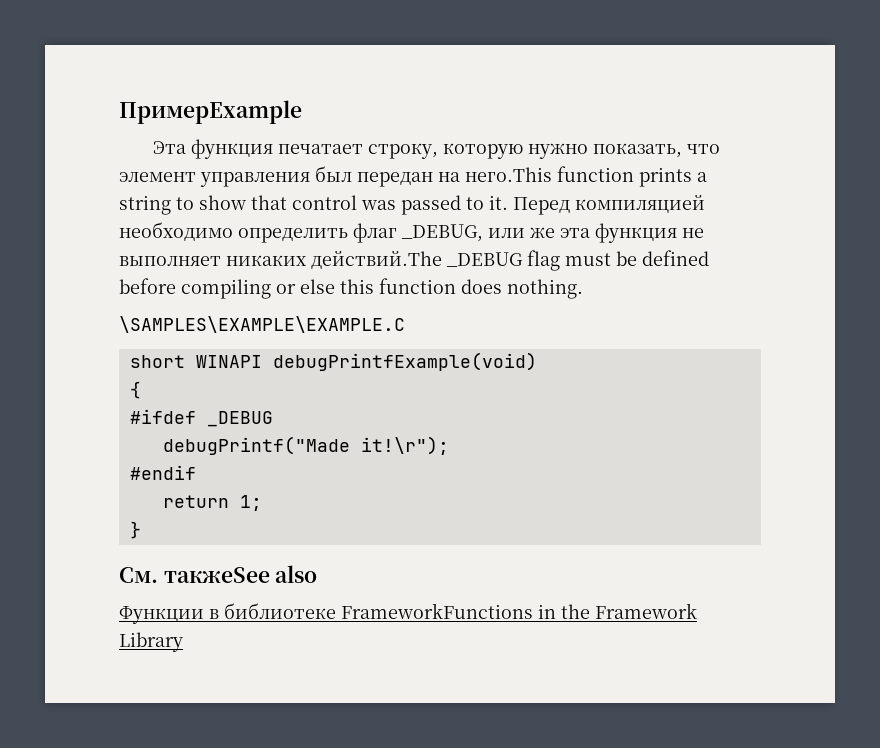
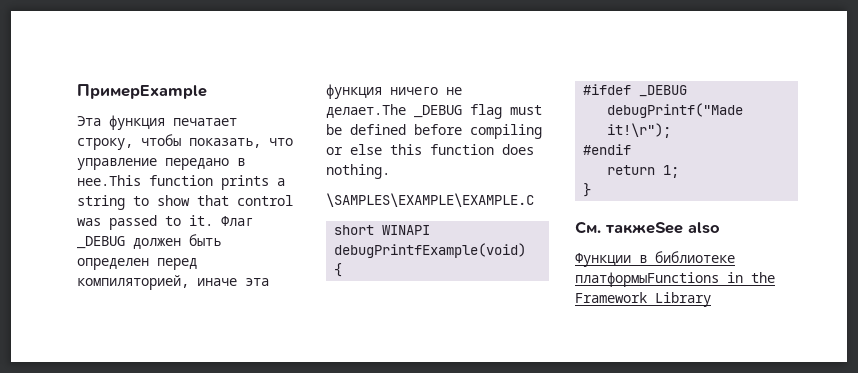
[442,143,720,159] [119,166,552,187] которую нужно показать, что элемент управления был передан на него.This -> [141,134,293,148] [77,158,245,170] [77,175,141,186] чтобы показать, что управление передано в нее.This
[513,195,705,215] [119,222,704,243] [119,251,442,269] Перед компиляцией необходимо определить флаг _DEBUG, или же эта функция не выполняет никаких действий.The -> [221,216,253,226] [77,234,221,249] [77,258,197,270] [77,275,269,290] [326,84,462,99] [326,104,406,118] Флаг _DEBUG должен быть определен перед компиляторией, иначе эта функция ничего не делает.The
[341,603,533,619] FrameworkFunctions -> [575,272,719,287] платформыFunctions

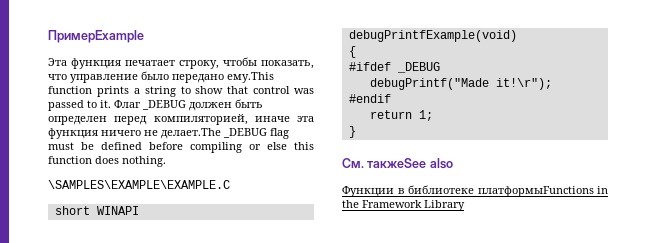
[165,158,245,170] [77,175,141,186] передано в нее.This -> [141,71,274,83] было передано ему.This

